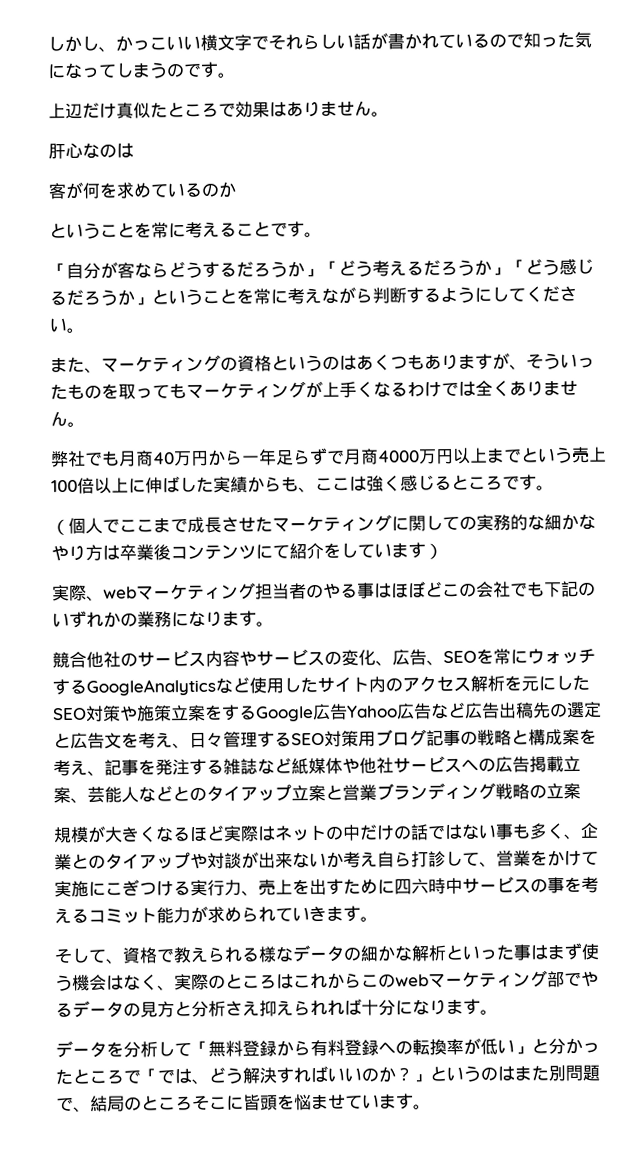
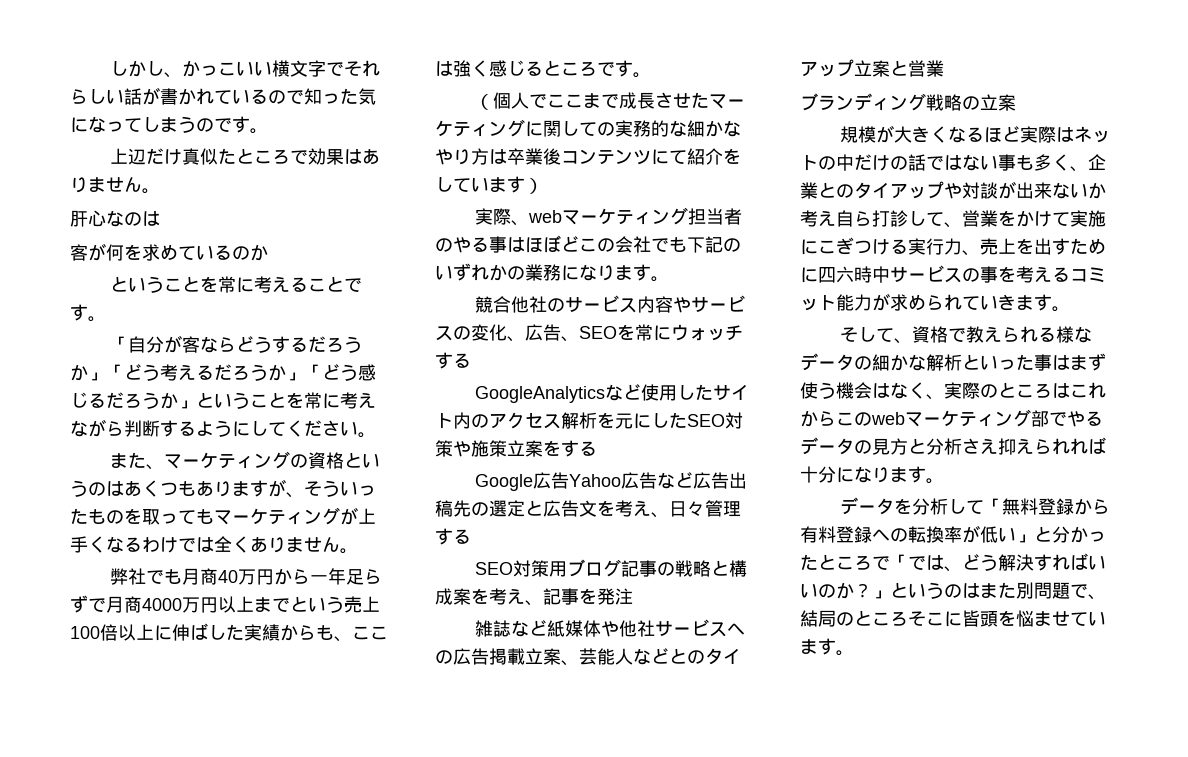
(87, 686) none -> (471, 360) //
(257, 712) none -> (597, 448) //
(292, 739) none -> (471, 536) //
[189,758,224,776] する -> (633, 596) //
(377, 792) none -> (944, 68) //

